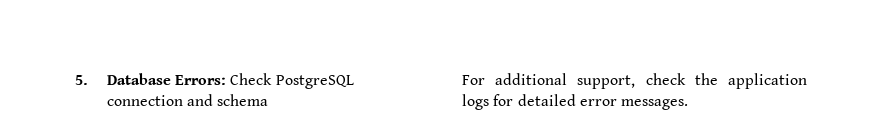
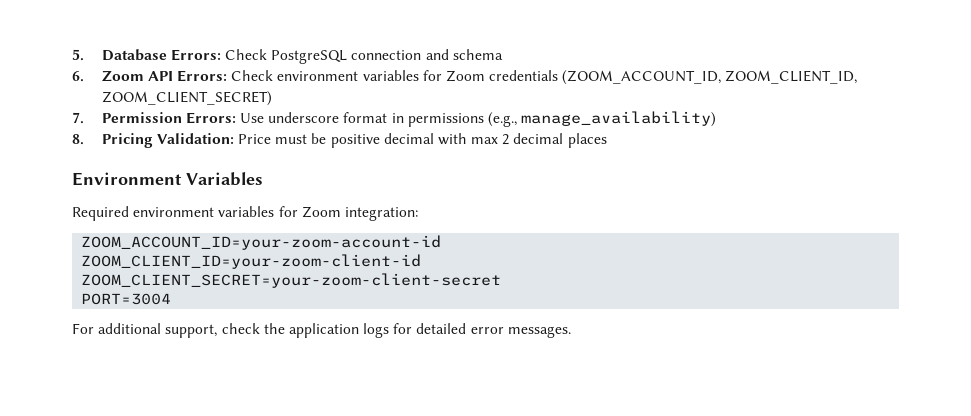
(269, 100) none -> [72,70,858,85] [101,91,272,106] [72,111,717,127] [72,133,607,148] [72,172,263,186] [72,206,418,221] [81,235,442,250] [81,254,422,269] [81,273,502,288] [81,293,172,305] // 6. Zoom API Errors: Check environment variables for Zoom credentials (ZOOM_ACCOUNT_ID, ZOOM_CLIENT_ID, ZOOM_CLIENT_SECRET) // 7. Permission Errors: Use underscore format in permissions (e.g., manage_availability) // 8. Pricing Validation: Price must be positive decimal with max 2 decimal places // Environment Variables // Required environment variables for Zoom integration: // ZOOM_ACCOUNT_ID=your-zoom-account-id // ZOOM_CLIENT_ID=your-zoom-client-id // ZOOM_CLIENT_SECRET=your-zoom-client-secret // PORT=3004

